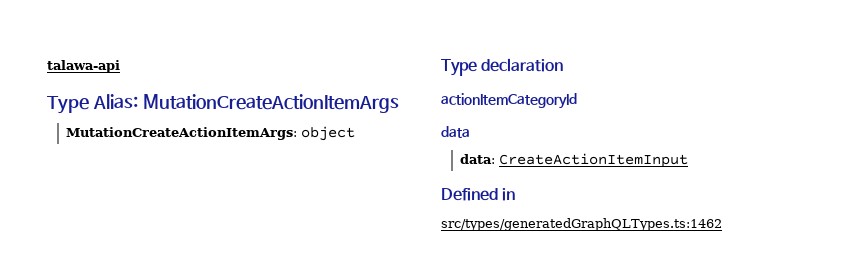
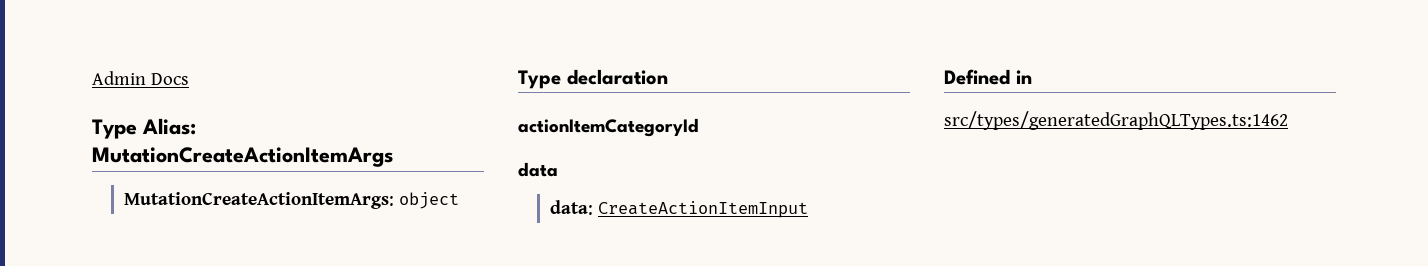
[47,60,120,73] talawa-api -> [92,71,189,85] Admin Docs

